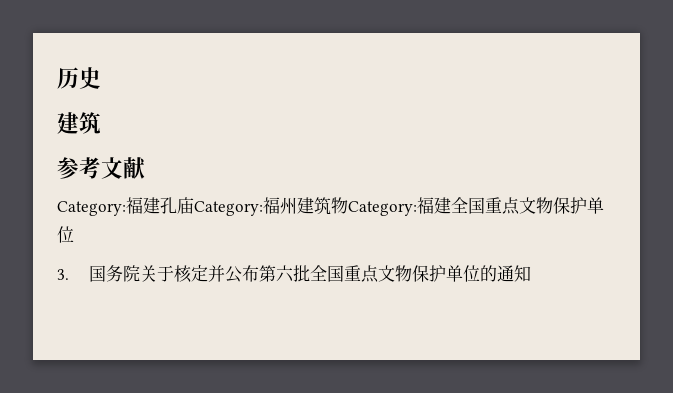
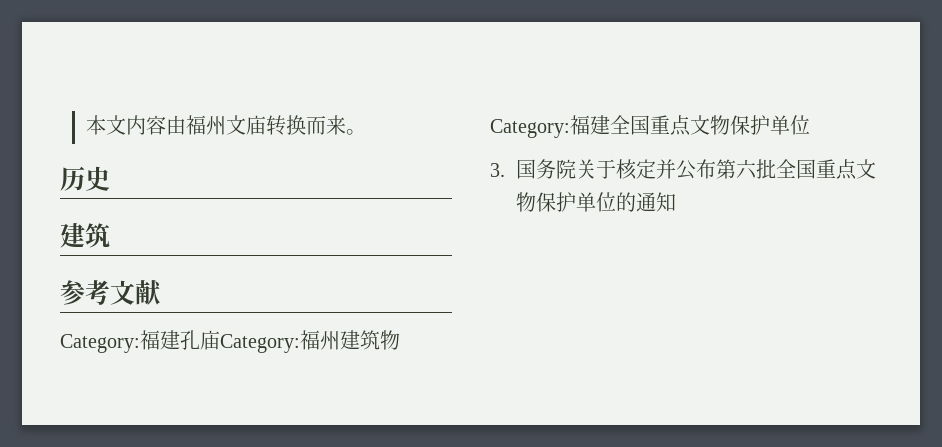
(57, 78) none -> [86,115,367,136] 本文内容由福州文庙转换而来。 //

